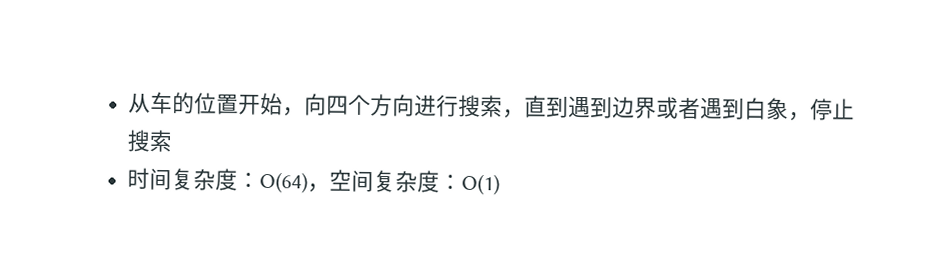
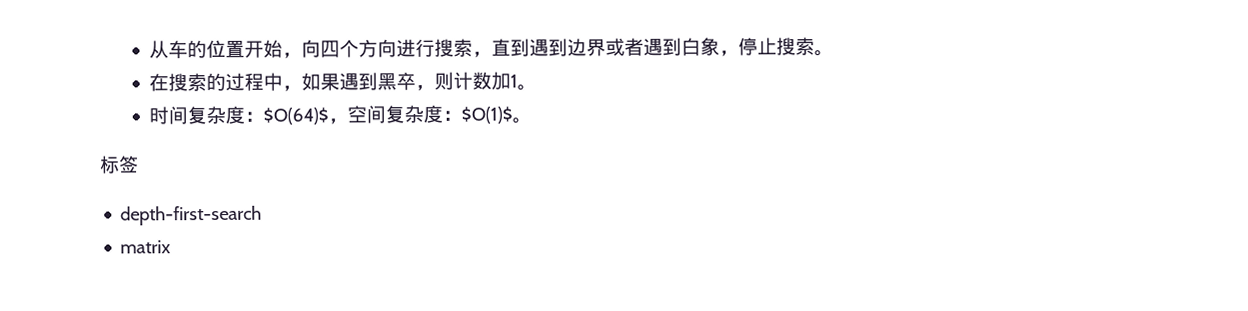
(174, 141) none -> [814,49,835,57] [149,71,538,92] 。 // 在搜索的过程中，如果遇到黑卒，则计数加1。
[259,171,309,194] O(64) -> [263,107,330,125] $O(64)$
[461,173,501,196] O(1) -> [461,106,533,124] [99,155,139,174] [120,205,263,226] [120,240,172,254] $O(1)$。 // 标签 // depth-first-search // matrix

